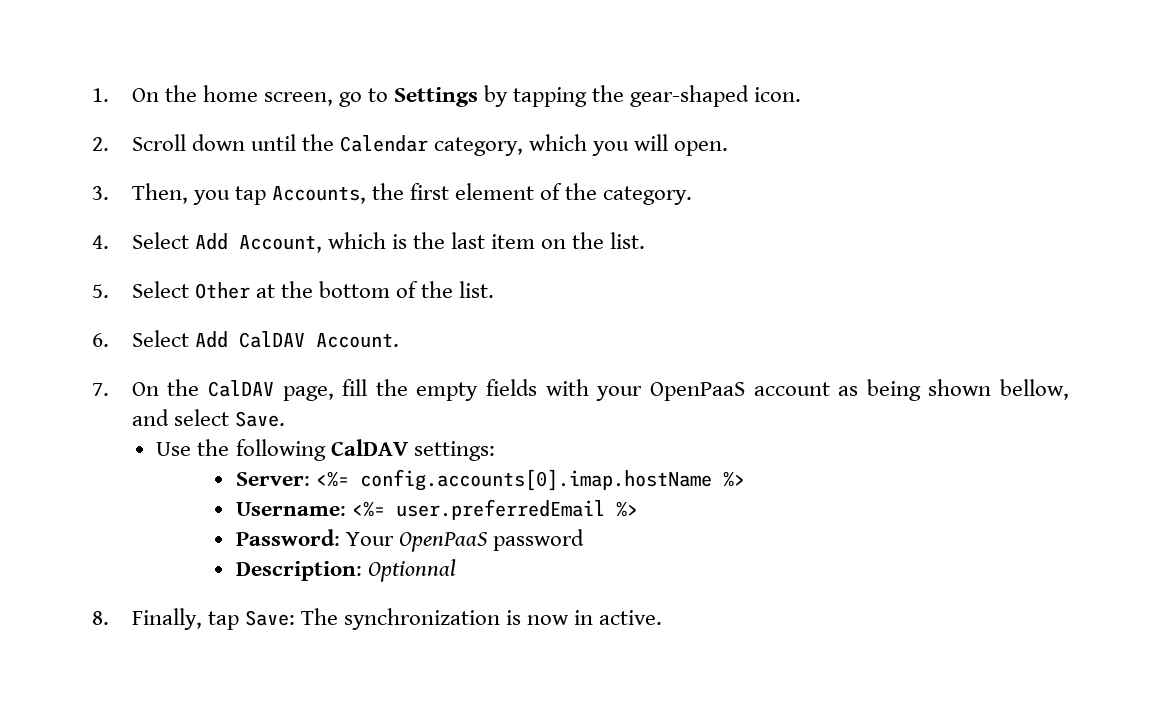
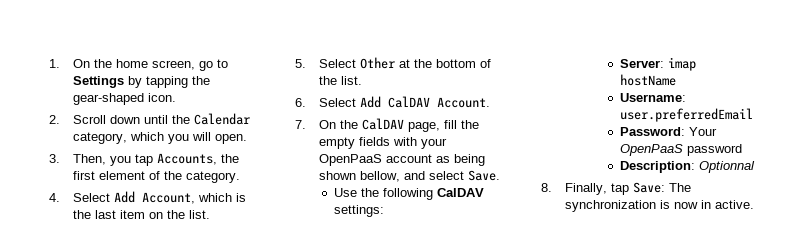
[315,469,745,491] <%= config.accounts[0].imap.hostName %> -> [667,57,696,71] [619,74,676,86] imap hostName
[351,501,385,517] <%= -> (686, 97) none
[615,501,638,517] %> -> (753, 115) none

